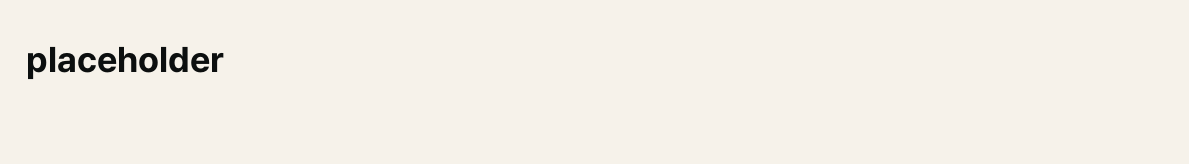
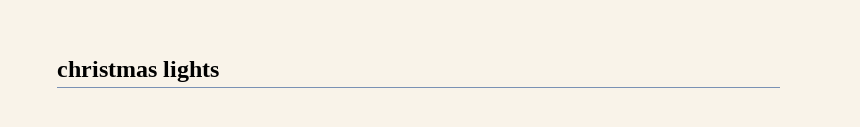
[26,46,224,80] placeholder -> [57,61,220,82] christmas lights

